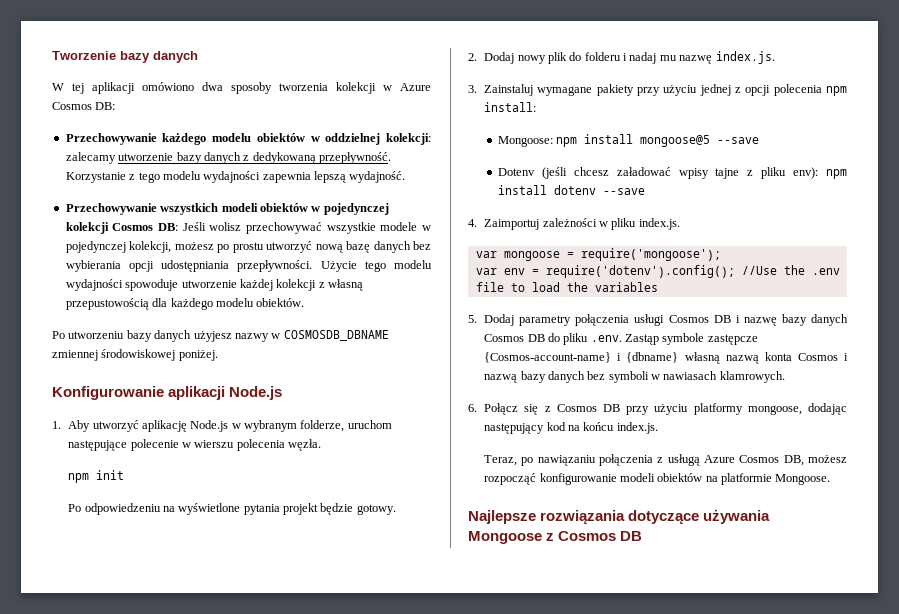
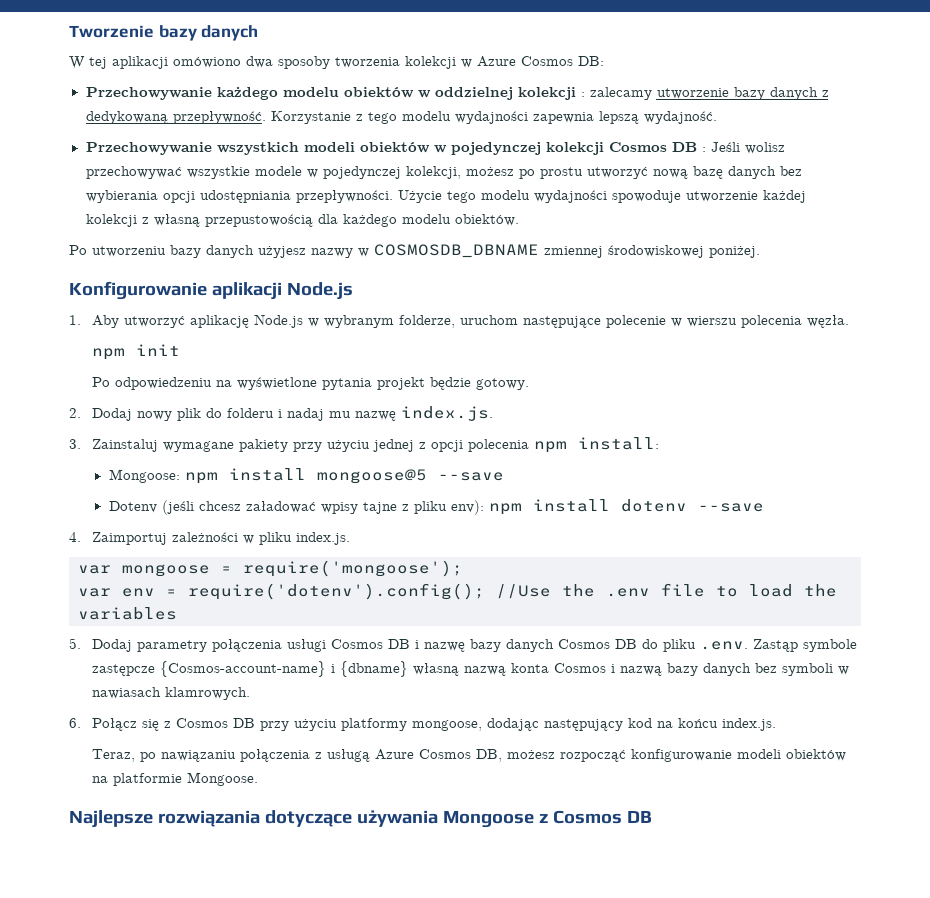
[385,133,431,145] kolekcji: -> [517,87,585,100] kolekcji :
[158,223,179,231] DB: -> [671,142,706,152] DB :

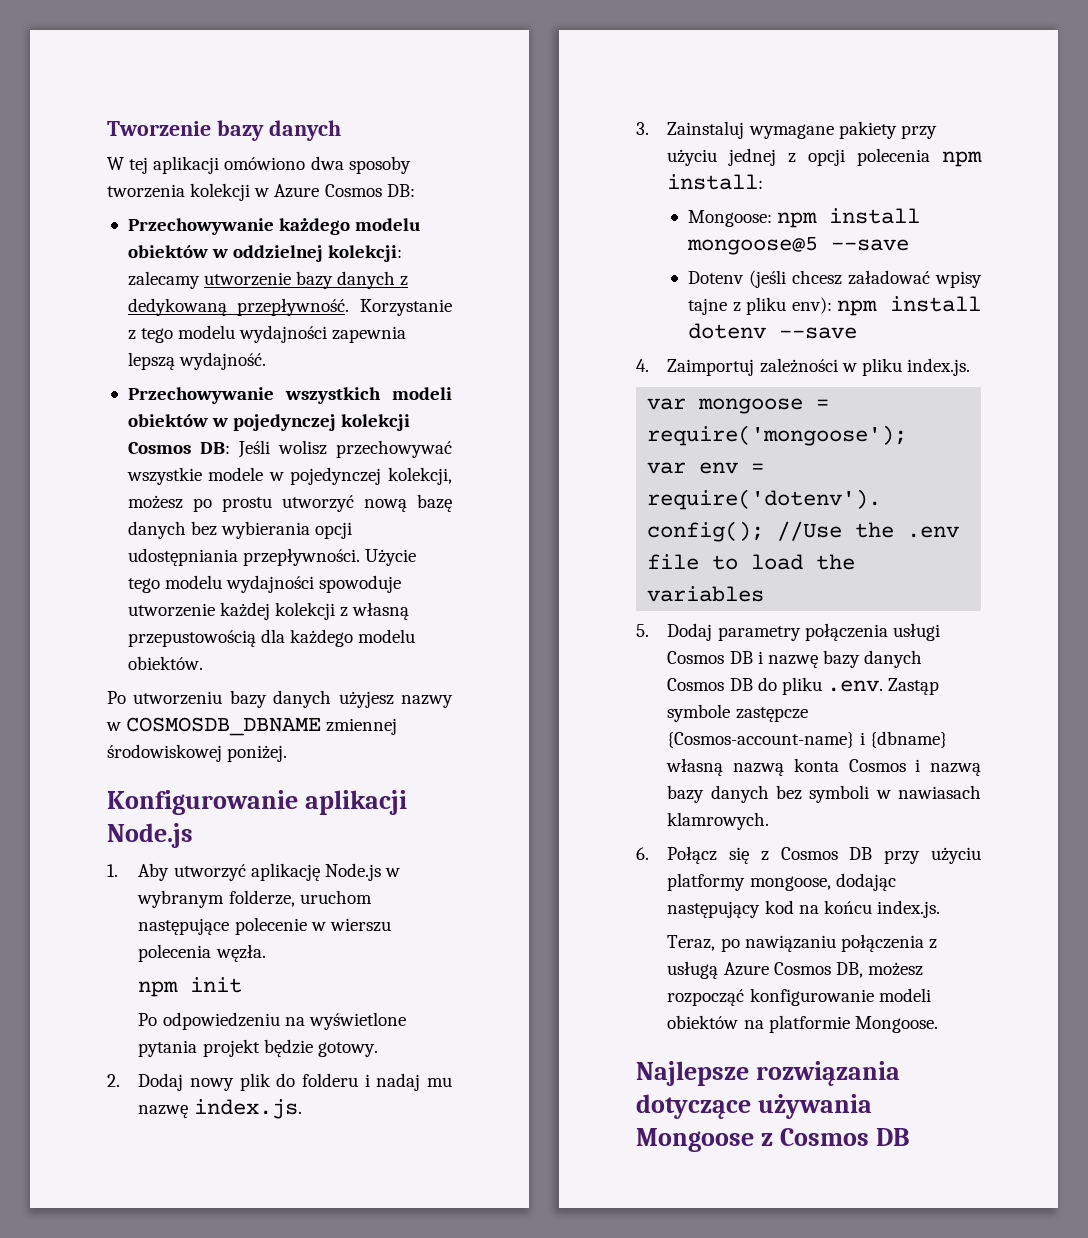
[517,87,585,100] kolekcji : -> [328,245,403,262] kolekcji:
[671,142,706,152] DB : -> [199,442,230,454] DB:

